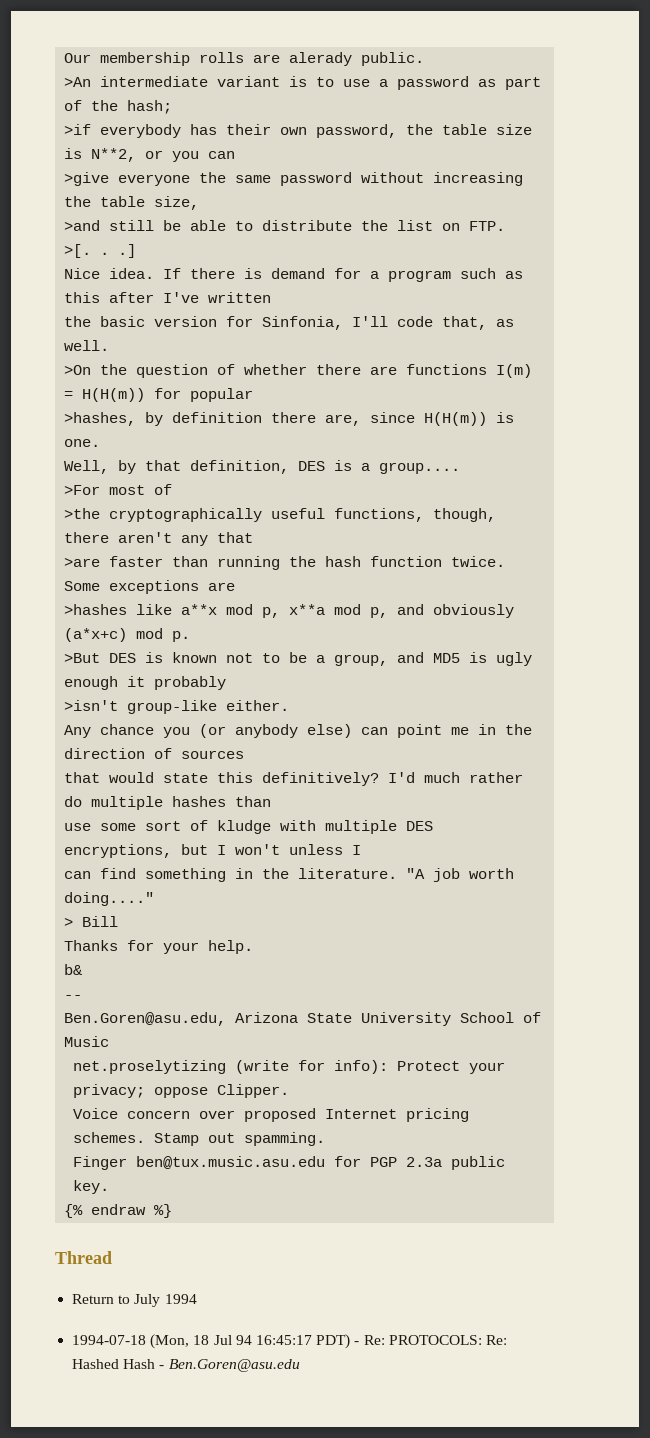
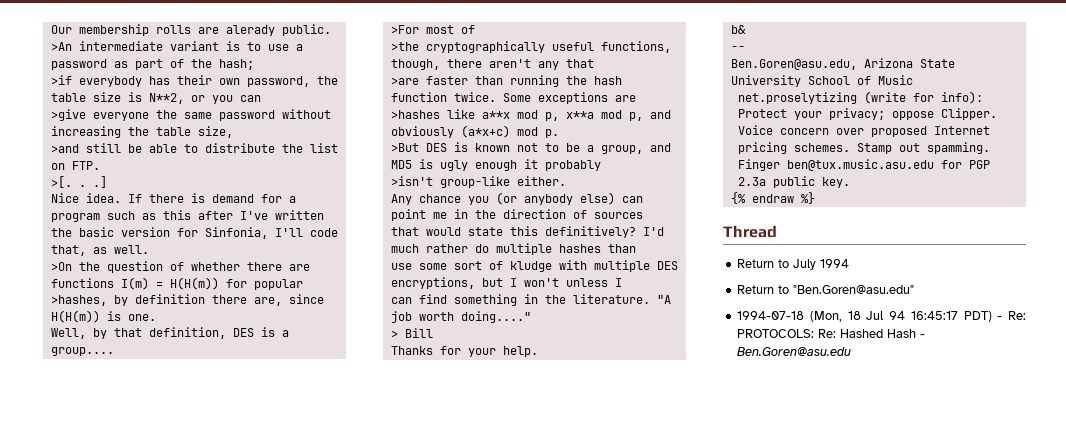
(197, 1299) none -> [737,285,915,294] // Return to "Ben.Goren@asu.edu"

